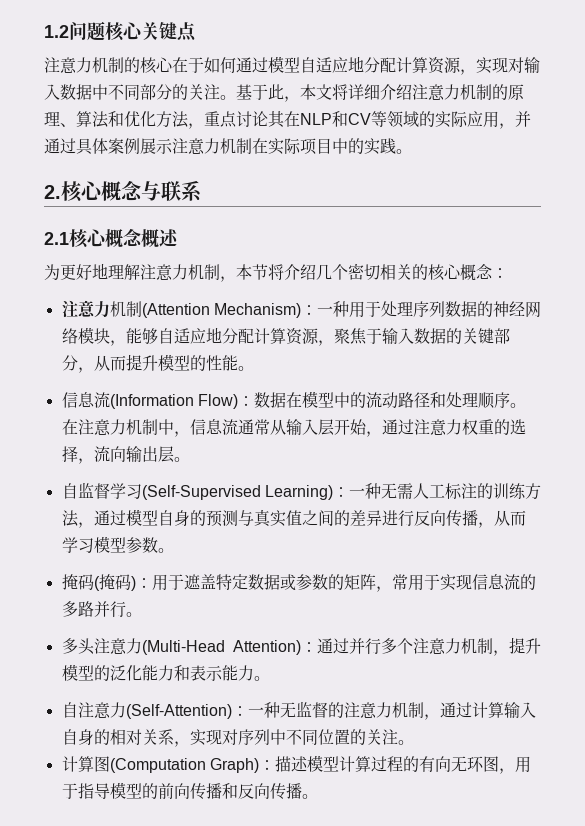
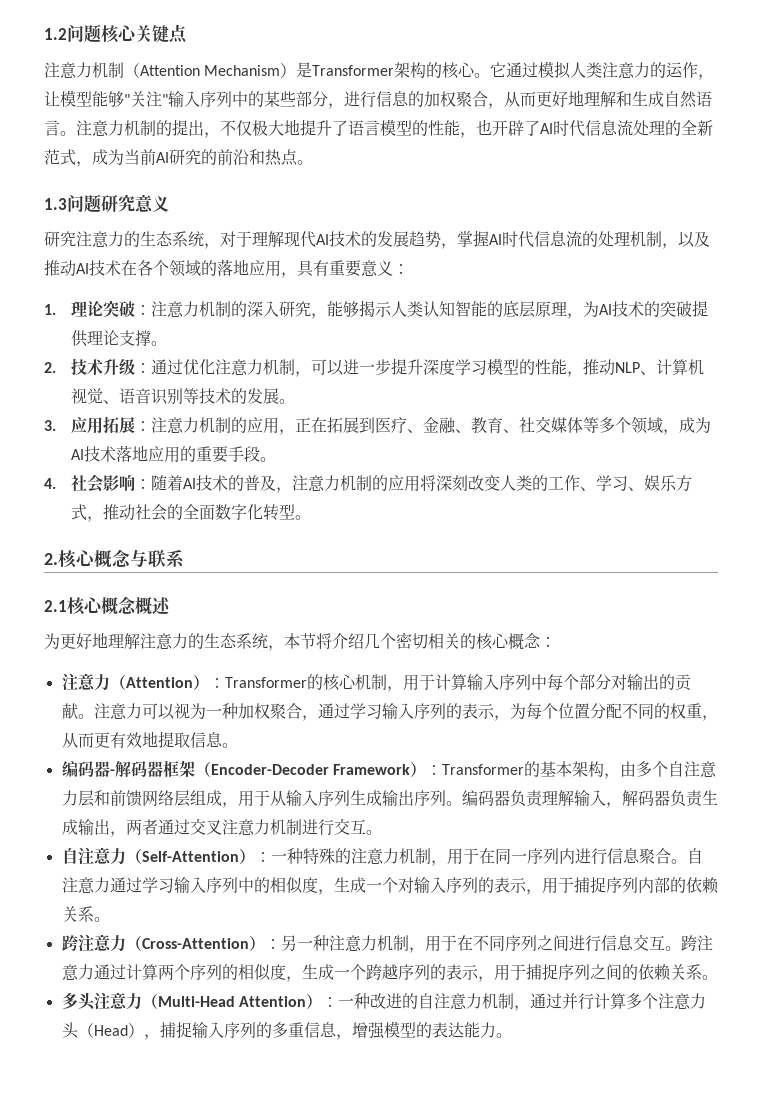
[124,56,540,75] [44,84,524,102] [44,111,531,129] [44,138,396,155] 的核心在于如何通过模型自适应地分配计算资源，实现对输入数据中不同部分的关注。基于此，本文将详细介绍注意力机制的原理、算法和优化方法，重点讨论其在NLP和CV等领域的实际应用，并通过具体案例展示注意力机制在实际项目中的实践 -> [124,61,715,80] [44,90,712,109] [44,119,713,138] [44,149,313,167] [44,194,169,213] [44,230,710,249] [44,259,409,278] [44,300,709,319] [71,330,168,347] [44,358,705,377] [71,388,296,405] [44,416,712,435] [71,445,277,463] [44,474,693,493] [71,504,296,522] （Attention Mechanism）是Transformer架构的核心。它通过模拟人类注意力的运作，让模型能够"关注"输入序列中的某些部分，进行信息的加权聚合，从而更好地理解和生成自然语言。注意力机制的提出，不仅极大地提升了语言模型的性能，也开辟了AI时代信息流处理的全新范式，成为当前AI研究的前沿和热点。 // 1.3问题研究意义 // 研究注意力的生态系统，对于理解现代AI技术的发展趋势，掌握AI时代信息流的处理机制，以及推动AI技术在各个领域的落地应用，具有重要意义： // 1.理论突破：注意力机制的深入研究，能够揭示人类认知智能的底层原理，为AI技术的突破提供理论支撑。 // 2.技术升级：通过优化注意力机制，可以进一步提升深度学习模型的性能，推动NLP、计算机视觉、语音识别等技术的发展。 // 3.应用拓展：注意力机制的应用，正在拓展到医疗、金融、教育、社交媒体等多个领域，成为AI技术落地应用的重要手段。 // 4.社会影响：随着AI技术的普及，注意力机制的应用将深刻改变人类的工作、学习、娱乐方式，推动社会的全面数字化转型
[188,264,220,280] 机制 -> [188,633,268,649] 的生态系统
[109,301,541,318] [61,327,510,346] [61,354,254,373] [61,391,526,409] [61,419,526,437] [61,446,190,464] [61,482,541,500] [61,509,526,528] [61,536,174,553] [61,574,536,592] [61,601,142,618] [61,637,541,656] [61,664,270,681] [61,701,536,720] [61,729,414,747] [61,755,531,774] [61,782,302,800] 机制(Attention Mechanism)：一种用于处理序列数据的神经网络模块，能够自适应地分配计算资源，聚焦于输入数据的关键部分，从而提升模型的性能。 // 信息流(Information Flow)：数据在模型中的流动路径和处理顺序。在注意力机制中，信息流通常从输入层开始，通过注意力权重的选择，流向输出层。 // 自监督学习(Self-Supervised Learning)：一种无需人工标注的训练方法，通过模型自身的预测与真实值之间的差异进行反向传播，从而学习模型参数。 // 掩码(掩码)：用于遮盖特定数据或参数的矩阵，常用于实现信息流的多路并行。 // 多头注意力(Multi-Head Attention)：通过并行多个注意力机制，提升模型的泛化能力和表示能力。 // 自注意力(Self-Attention)：一种无监督的注意力机制，通过计算输入自身的相对关系，实现对序列中不同位置的关注。 // 计算图(Computation Graph)：描述模型计算过程的有向无环图，用于指导模型的前向传播和反向传播 -> [109,674,692,692] [61,703,718,721] [61,731,238,748] [61,760,717,779] [61,790,718,808] [61,818,382,837] [61,847,703,866] [61,877,719,895] [61,906,110,922] [61,934,713,953] [61,964,718,982] [61,992,706,1011] [61,1021,496,1040] （Attention）：Transformer的核心机制，用于计算输入序列中每个部分对输出的贡献。注意力可以视为一种加权聚合，通过学习输入序列的表示，为每个位置分配不同的权重，从而更有效地提取信息。 // 编码器-解码器框架（Encoder-Decoder Framework）：Transformer的基本架构，由多个自注意力层和前馈网络层组成，用于从输入序列生成输出序列。编码器负责理解输入，解码器负责生成输出，两者通过交叉注意力机制进行交互。 // 自注意力（Self-Attention）：一种特殊的注意力机制，用于在同一序列内进行信息聚合。自注意力通过学习输入序列中的相似度，生成一个对输入序列的表示，用于捕捉序列内部的依赖关系。 // 跨注意力（Cross-Attention）：另一种注意力机制，用于在不同序列之间进行信息交互。跨注意力通过计算两个序列的相似度，生成一个跨越序列的表示，用于捕捉序列之间的依赖关系。 // 多头注意力（Multi-Head Attention）：一种改进的自注意力机制，通过并行计算多个注意力头（Head），捕捉输入序列的多重信息，增强模型的表达能力

